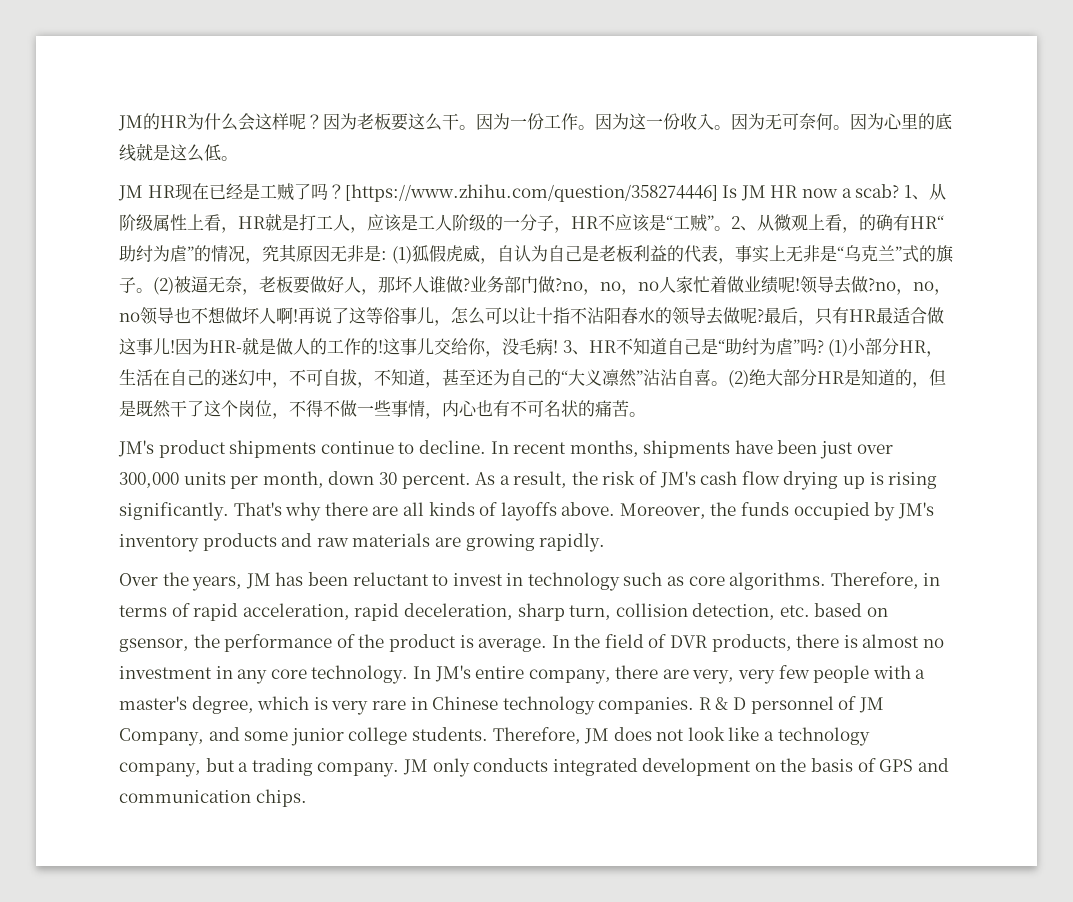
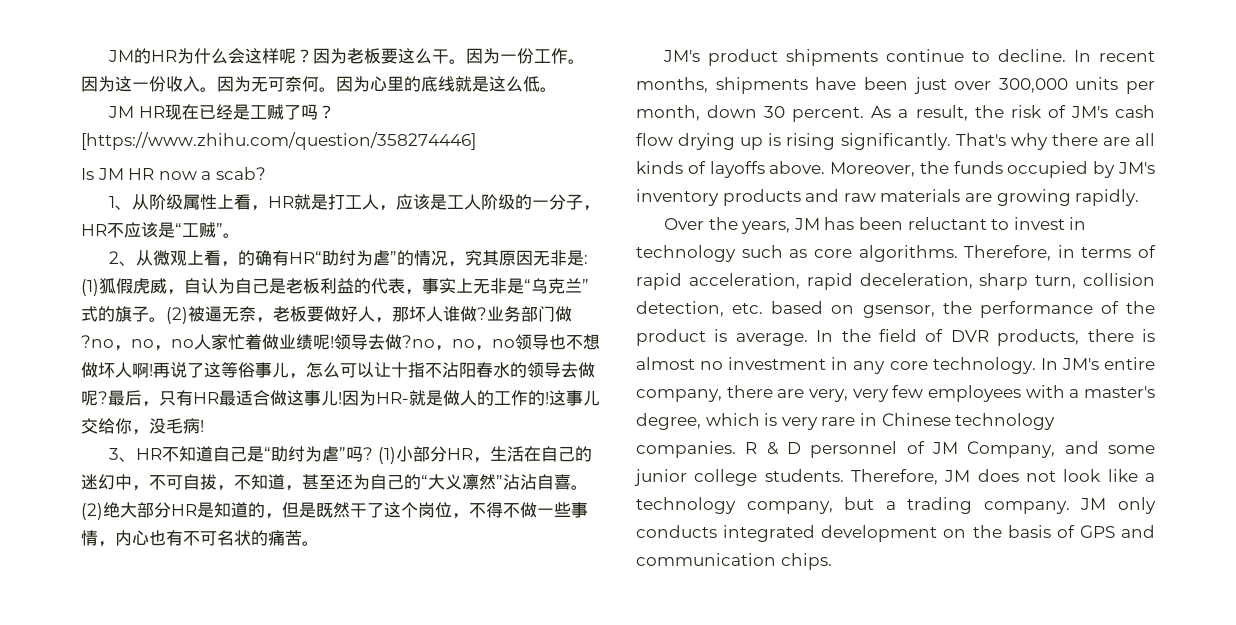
(718, 193) none -> (476, 141) //
(900, 191) none -> (266, 173) //
(731, 228) none -> (240, 235) //
(558, 346) none -> (204, 426) //
[813,665,870,683] people -> [928,385,1021,402] employees

